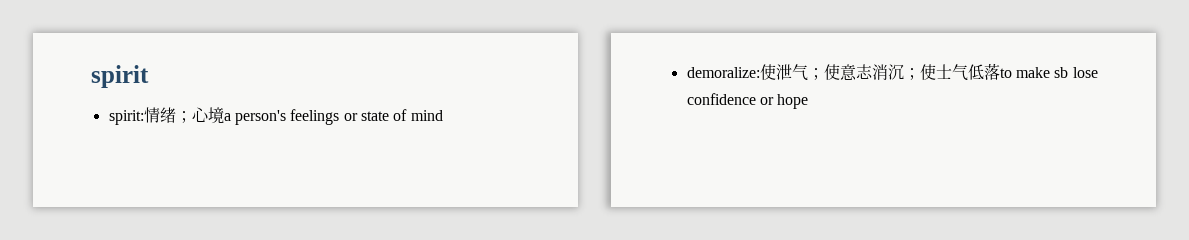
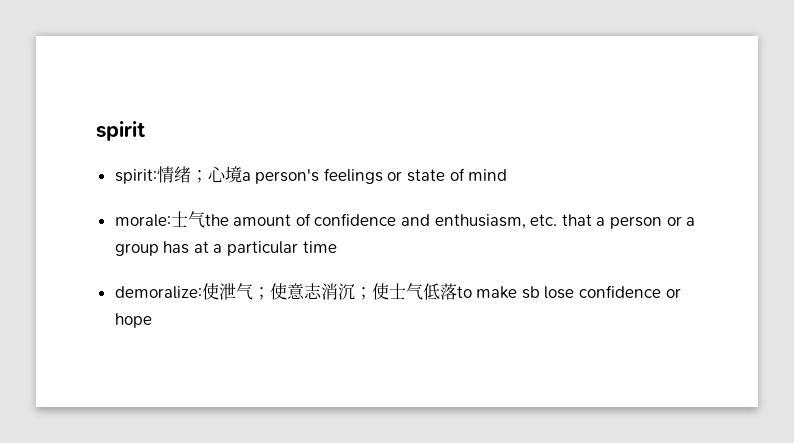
(443, 115) none -> [114,211,696,229] [114,241,337,256] // morale:士气the amount of confidence and enthusiasm, etc. that a person or a group has at a particular time

